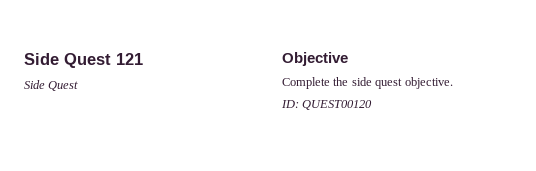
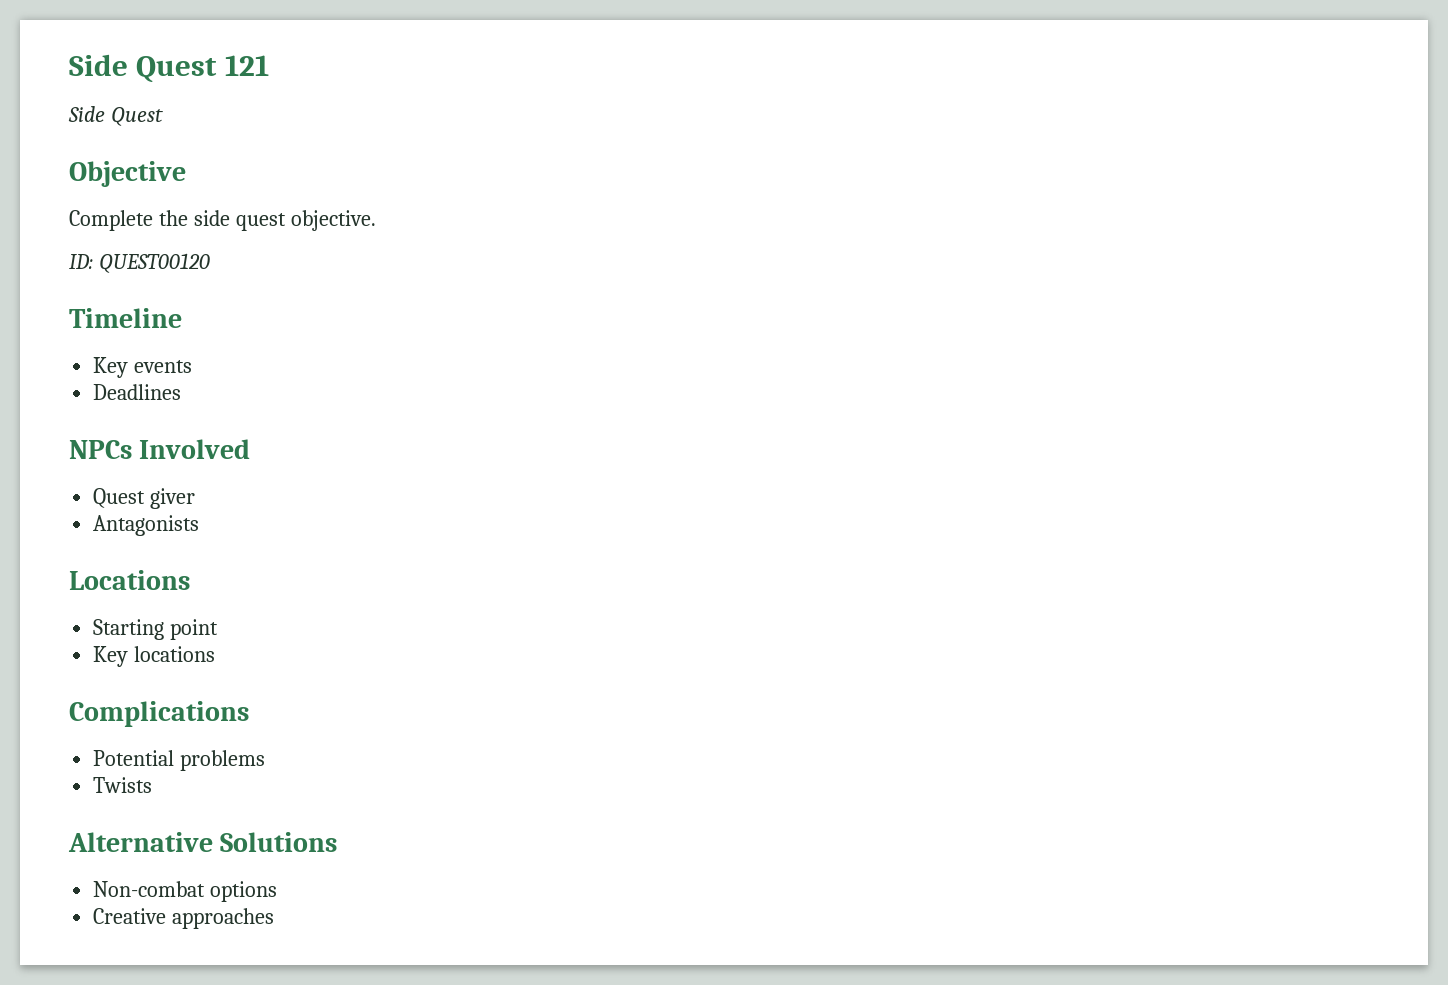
(373, 105) none -> [69,308,182,328] [93,357,193,378] [93,384,182,400] [69,439,251,459] [93,488,196,509] [93,515,200,536] [69,570,190,590] [93,619,219,640] [93,646,216,667] [69,701,249,727] [93,750,266,771] [93,777,153,793] [68,832,338,852] [93,881,278,902] [93,908,275,929] // Timeline // Key events // Deadlines // NPCs Involved // Quest giver // Antagonists // Locations // Starting point // Key locations // Complications // Potential problems // Twists // Alternative Solutions // Non-combat options // Creative approaches

